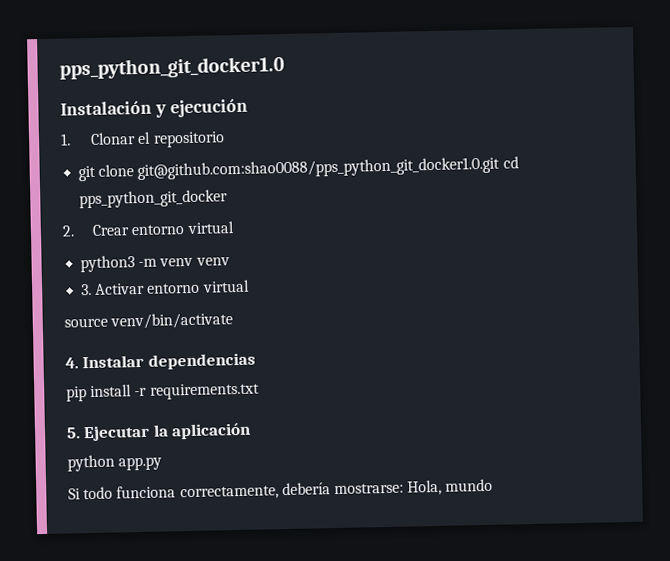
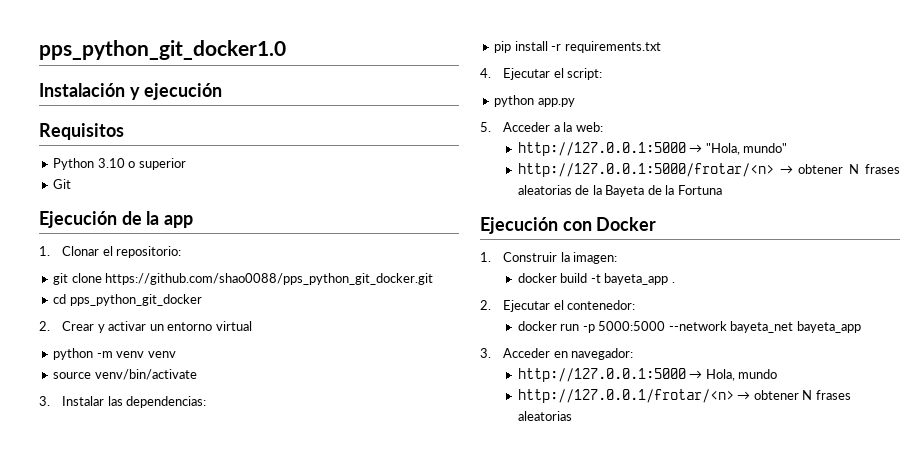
(248, 108) none -> [39,123,124,140] [53,158,186,170] [53,179,72,189] [39,211,194,228] // Requisitos // Python 3.10 o superior // Git // Ejecución de la app
[152,131,225,148] repositorio -> [116,246,182,258] repositorio:
[137,156,501,181] git@github.com:shao0088/pps_python_git_docker1.0.git -> [105,273,434,285] https://github.com/shao0088/pps_python_git_docker.git //
[131,221,235,236] [80,255,136,273] entorno virtual // python3 -> [97,321,252,333] [53,348,94,360] y activar un entorno virtual // python
[81,279,250,296] [64,312,234,330] [65,352,256,370] [66,382,260,402] [66,422,252,442] [67,454,163,472] [68,478,494,501] 3. Activar entorno virtual // source venv/bin/activate // 4. Instalar dependencias // pip install -r requirements.txt // 5. Ejecutar la aplicación // python app.py // Si todo funciona correctamente, debería mostrarse: Hola, mundo -> [53,369,197,380] [39,396,207,408] [494,41,661,53] [480,68,603,80] [494,95,575,107] [480,122,603,132] [517,142,788,156] [517,163,900,177] [517,185,722,197] [480,217,657,234] [480,252,618,264] [517,273,675,285] [480,300,636,312] [517,321,861,333] [480,348,634,360] [517,368,778,382] [517,389,851,403] [517,411,572,421] source venv/bin/activate // 3. Instalar las dependencias: // pip install -r requirements.txt // 4. Ejecutar el script: // python app.py // 5. Acceder a la web: // http://127.0.0.1:5000 → "Hola, mundo" // http://127.0.0.1:5000/frotar/<n> → obtener N frases aleatorias de la Bayeta de la Fortuna // Ejecución con Docker // 1. Construir la imagen: // docker build -t bayeta_app . // 2. Ejecutar el contenedor: // docker run -p 5000:5000 --network bayeta_net bayeta_app // 3. Acceder en navegador: // http://127.0.0.1:5000 → Hola, mundo // http://127.0.0.1/frotar/<n> → obtener N frases aleatorias

